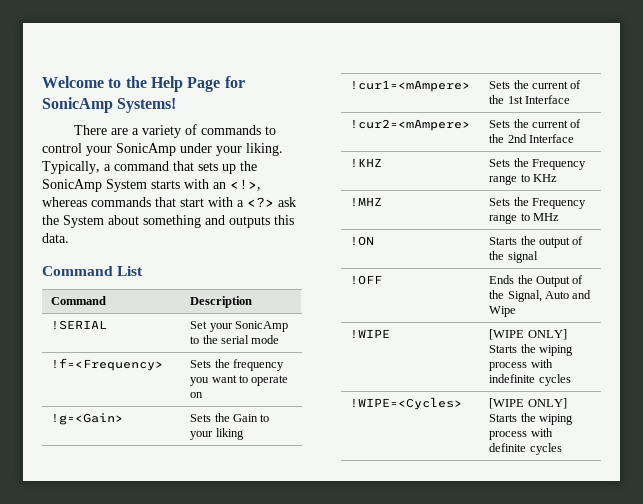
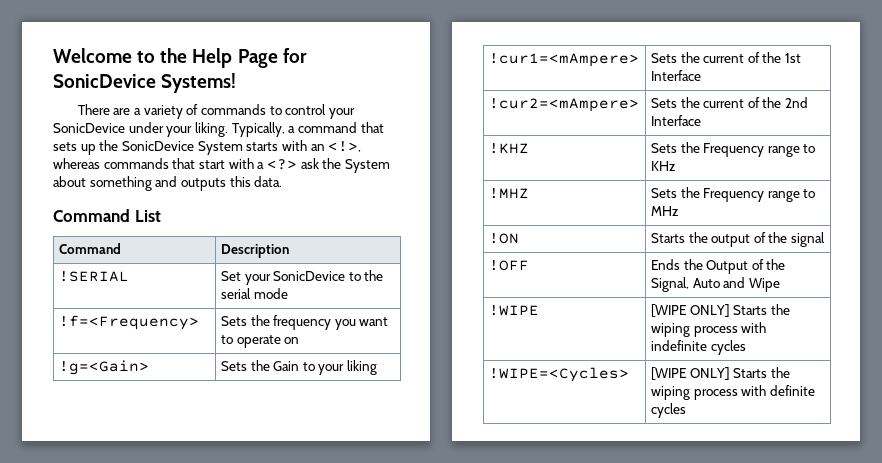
[42,97,113,113] SonicAmp -> [53,74,156,88] SonicDevice
[116,143,176,156] SonicAmp -> [53,123,125,133] SonicDevice
[42,179,102,192] SonicAmp -> [121,141,194,151] SonicDevice
[234,321,288,332] SonicAmp -> [273,271,346,281] SonicDevice

